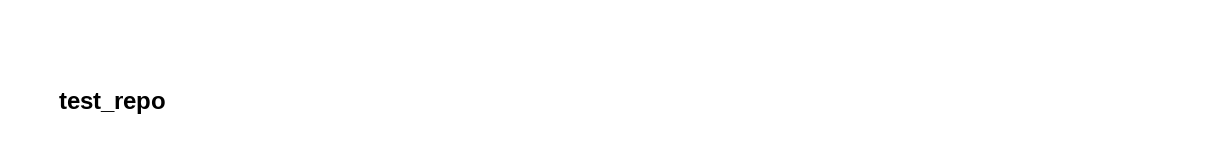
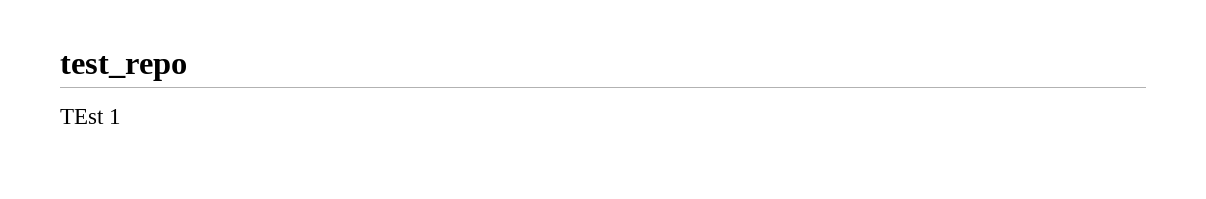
(166, 103) none -> [60,109,122,124] // TEst 1

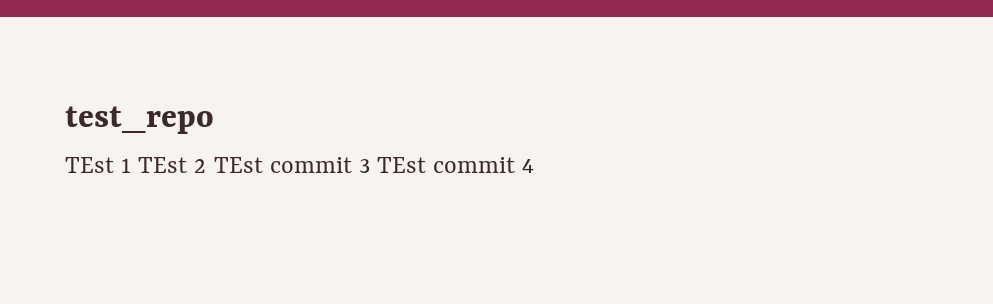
(122, 116) none -> [138,157,535,173] TEst 2 TEst commit 3 TEst commit 4

